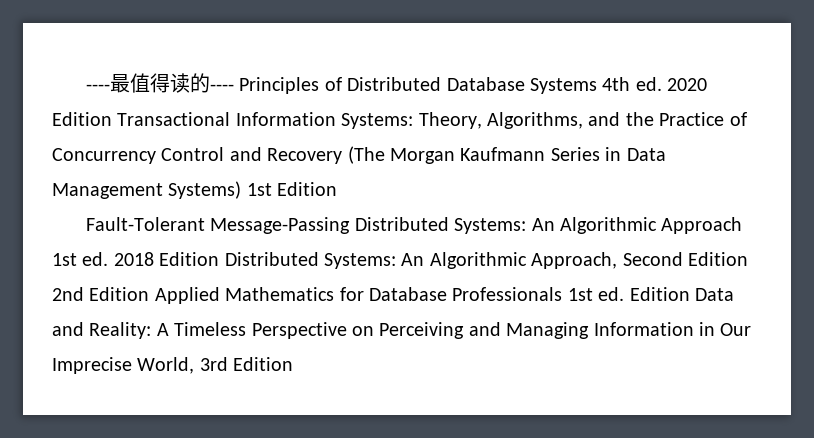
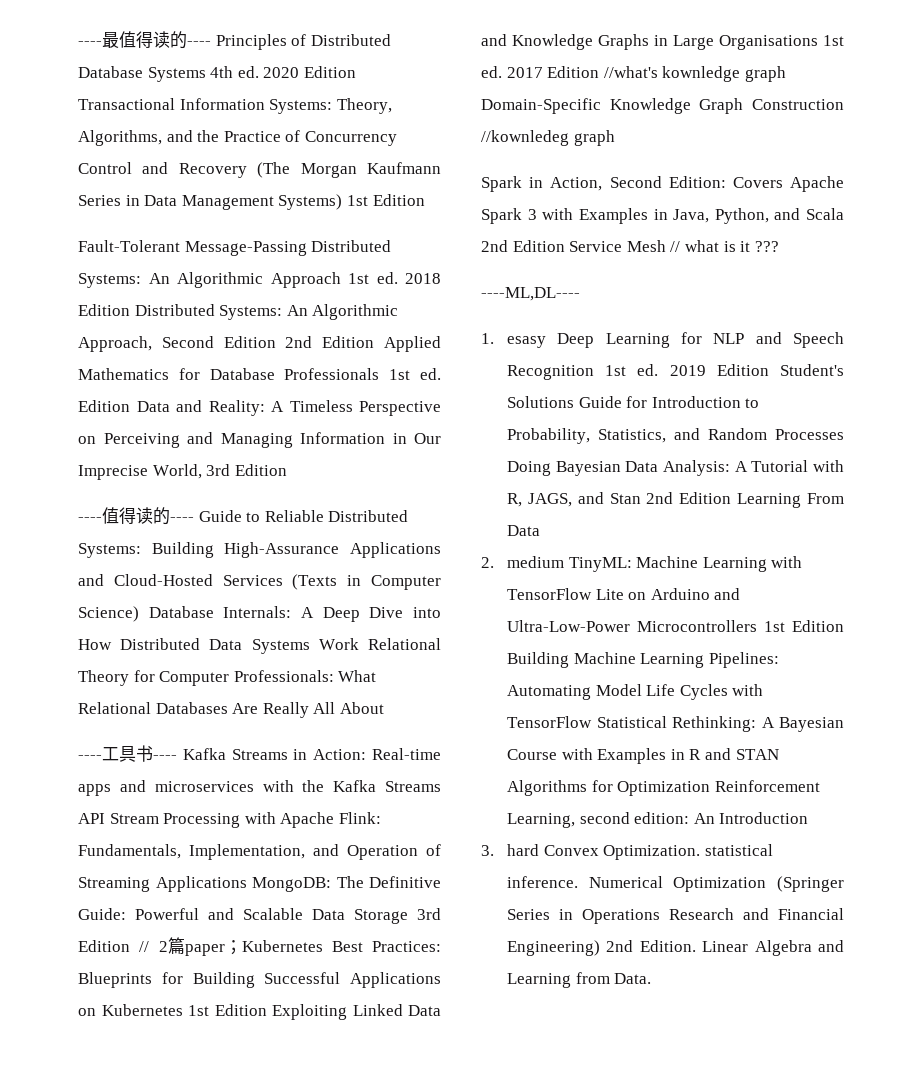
(294, 364) none -> [78,507,409,525] [78,542,442,558] [78,574,442,590] [78,606,441,622] [78,638,441,654] [78,670,377,686] [78,702,384,718] [78,745,442,762] [78,780,441,796] [78,812,381,828] [78,844,441,860] [78,876,441,892] [78,908,441,924] [78,937,441,956] [78,972,441,988] [78,1004,441,1020] [481,34,844,50] [481,66,786,82] [481,98,844,114] [481,130,615,146] [481,176,844,192] [481,208,844,224] [481,240,779,252] [481,287,580,301] [481,332,844,348] [506,364,844,380] [506,396,760,408] [506,428,844,444] [506,460,844,476] [506,492,844,508] [506,525,540,536] [481,556,803,572] [506,588,741,600] [506,620,844,632] [506,652,779,668] [506,684,764,700] [506,716,844,732] [506,748,779,764] [506,780,820,796] [506,812,809,828] [481,844,773,860] [506,876,844,892] [506,908,844,924] [506,940,844,956] [506,972,652,988] // ----值得读的---- Guide to Reliable Distributed Systems: Building High-Assurance Applications and Cloud-Hosted Services (Texts in Computer Science) Database Internals: A Deep Dive into How Distributed Data Systems Work Relational Theory for Computer Professionals: What Relational Databases Are Really All About // ----工具书---- Kafka Streams in Action: Real-time apps and microservices with the Kafka Streams API Stream Processing with Apache Flink: Fundamentals, Implementation, and Operation of Streaming Applications MongoDB: The Definitive Guide: Powerful and Scalable Data Storage 3rd Edition // 2篇paper；Kubernetes Best Practices: Blueprints for Building Successful Applications on Kubernetes 1st Edition Exploiting Linked Data and Knowledge Graphs in Large Organisations 1st ed. 2017 Edition //what's kownledge graph Domain-Specific Knowledge Graph Construction //kownledeg graph // Spark in Action, Second Edition: Covers Apache Spark 3 with Examples in Java, Python, and Scala 2nd Edition Service Mesh // what is it ??? // ----ML,DL---- // 1. esasy Deep Learning for NLP and Speech Recognition 1st ed. 2019 Edition Student's Solutions Guide for Introduction to Probability, Statistics, and Random Processes Doing Bayesian Data Analysis: A Tutorial with R, JAGS, and Stan 2nd Edition Learning From Data // 2. medium TinyML: Machine Learning with TensorFlow Lite on Arduino and Ultra-Low-Power Microcontrollers 1st Edition Building Machine Learning Pipelines: Automating Model Life Cycles with TensorFlow Statistical Rethinking: A Bayesian Course with Examples in R and STAN Algorithms for Optimization Reinforcement Learning, second edition: An Introduction // 3. hard Convex Optimization. statistical inference. Numerical Optimization (Springer Series in Operations Research and Financial Engineering) 2nd Edition. Linear Algebra and Learning from Data.

